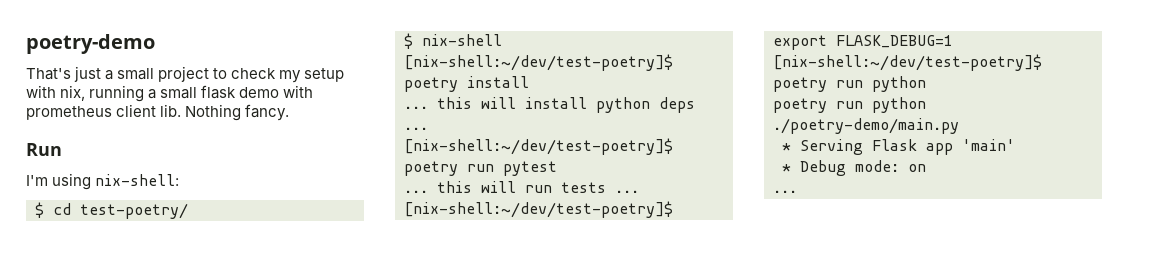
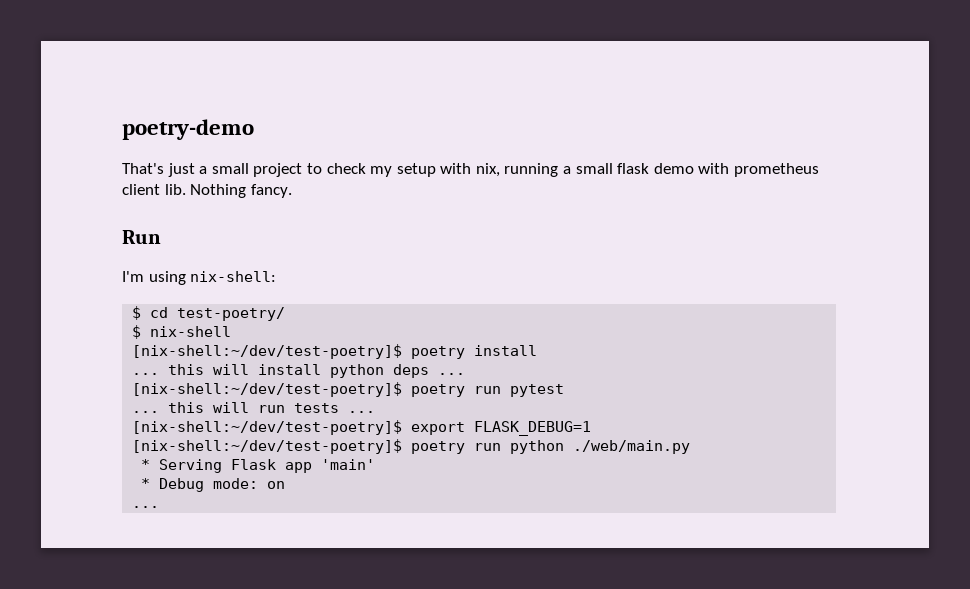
[773,97,926,113] [773,118,959,134] // poetry run python ./poetry-demo/main.py -> [573,440,691,454] ./web/main.py

